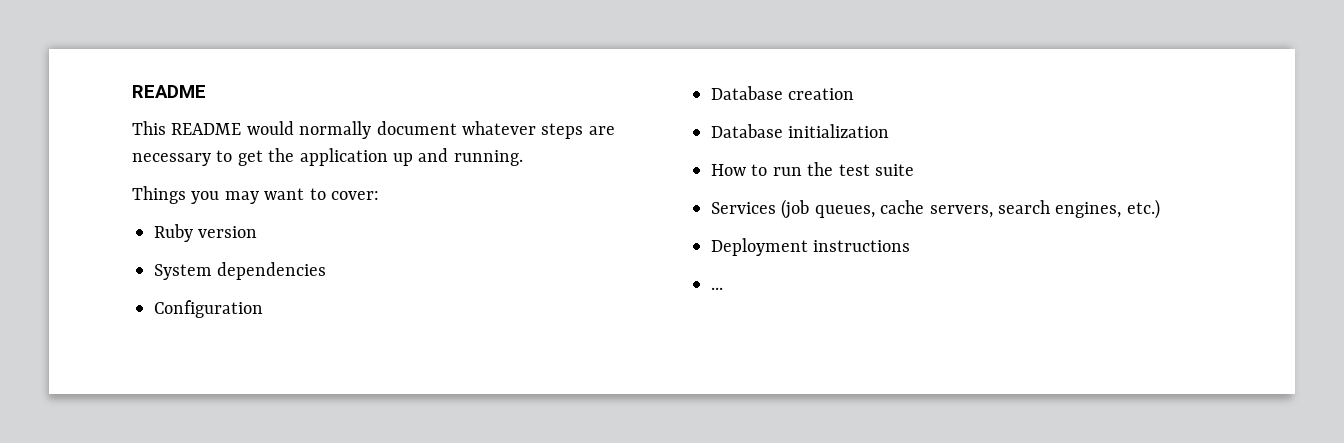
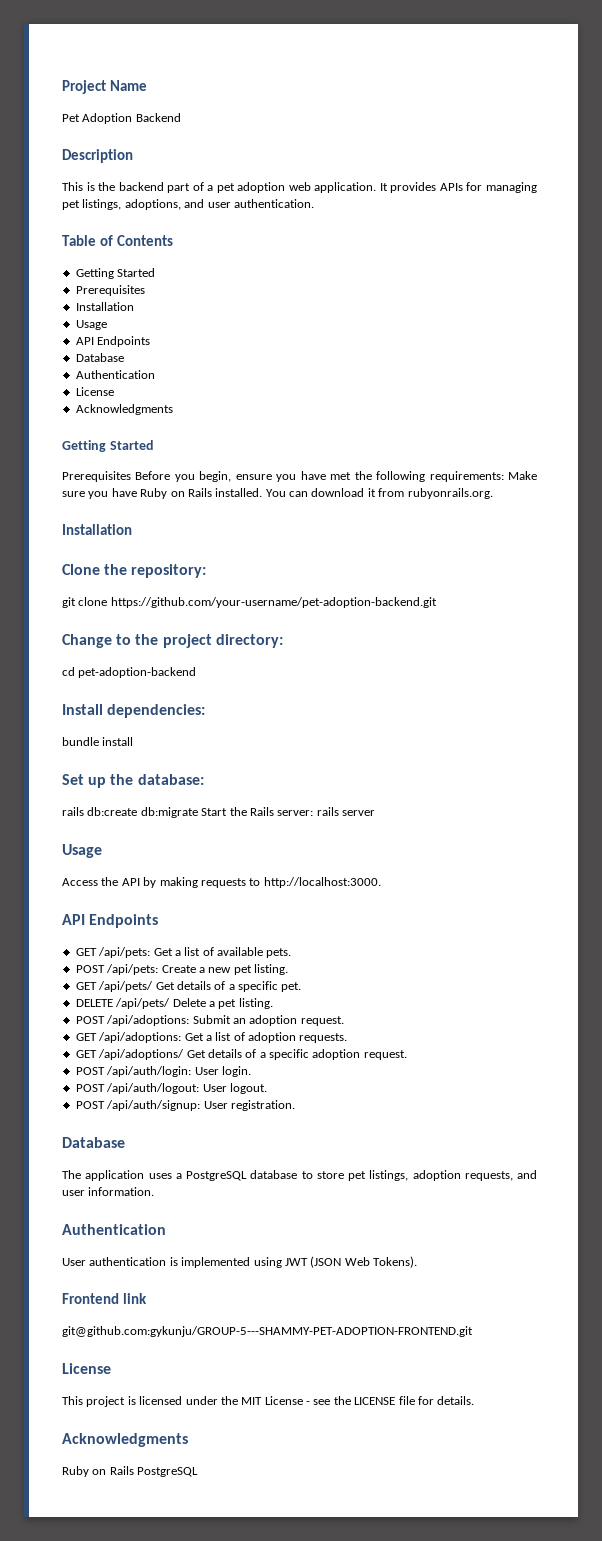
[132,85,206,98] [132,121,615,139] [132,148,523,166] [132,186,379,204] [154,224,258,242] [154,262,327,280] [154,300,263,318] [711,86,855,100] [711,124,890,138] [711,162,914,176] [711,199,1160,219] [711,238,911,256] [711,287,723,290] README // This README would normally document whatever steps are necessary to get the application up and running. // Things you may want to cover: // Ruby version // System dependencies // Configuration // Database creation // Database initialization // How to run the test suite // Services (job queues, cache servers, search engines, etc.) // Deployment instructions // ... -> [62,80,147,94] [62,113,181,124] [62,149,133,163] [62,182,538,193] [62,199,314,210] [62,235,173,246] [75,268,156,279] [75,285,145,296] [75,302,134,311] [75,320,107,330] [75,336,151,347] [75,353,124,362] [75,370,155,379] [75,387,114,396] [75,404,173,415] [62,440,154,452] [62,471,537,482] [62,488,493,499] [62,524,132,535] [62,564,207,578] [62,597,437,608] [62,634,283,648] [62,667,197,678] [62,704,206,718] [62,737,134,746] [62,774,204,788] [62,807,375,818] [62,844,102,858] [62,877,381,888] [62,914,159,928] [75,947,292,958] [75,964,288,975] [75,981,302,992] [75,998,273,1009] [75,1015,344,1026] [75,1032,348,1043] [75,1049,407,1060] [75,1066,251,1077] [75,1083,267,1094] [75,1100,295,1111] [62,1137,125,1148] [62,1170,537,1181] [62,1187,155,1196] [62,1224,166,1235] [62,1256,417,1268] [62,1293,147,1304] [62,1326,473,1337] [62,1363,111,1374] [62,1396,475,1407] [62,1433,188,1447] [62,1466,199,1477] Project Name // Pet Adoption Backend // Description // This is the backend part of a pet adoption web application. It provides APIs for managing pet listings, adoptions, and user authentication. // Table of Contents // Getting Started // Prerequisites // Installation // Usage // API Endpoints // Database // Authentication // License // Acknowledgments // Getting Started // Prerequisites Before you begin, ensure you have met the following requirements: Make sure you have Ruby on Rails installed. You can download it from rubyonrails.org. // Installation // Clone the repository: // git clone https://github.com/your-username/pet-adoption-backend.git // Change to the project directory: // cd pet-adoption-backend // Install dependencies: // bundle install // Set up the database: // rails db:create db:migrate Start the Rails server: rails server // Usage // Access the API by making requests to http://localhost:3000. // API Endpoints // GET /api/pets: Get a list of available pets. // POST /api/pets: Create a new pet listing. // GET /api/pets/ Get details of a specific pet. // DELETE /api/pets/ Delete a pet listing. // POST /api/adoptions: Submit an adoption request. // GET /api/adoptions: Get a list of adoption requests. // GET /api/adoptions/ Get details of a specific adoption request. // POST /api/auth/login: User login. // POST /api/auth/logout: User logout. // POST /api/auth/signup: User registration. // Database // The application uses a PostgreSQL database to store pet listings, adoption requests, and user information. // Authentication // User authentication is implemented using JWT (JSON Web Tokens). // Frontend link // git@github.com:gykunju/GROUP-5---SHAMMY-PET-ADOPTION-FRONTEND.git // License // This project is licensed under the MIT License - see the LICENSE file for details. // Acknowledgments // Ruby on Rails PostgreSQL

